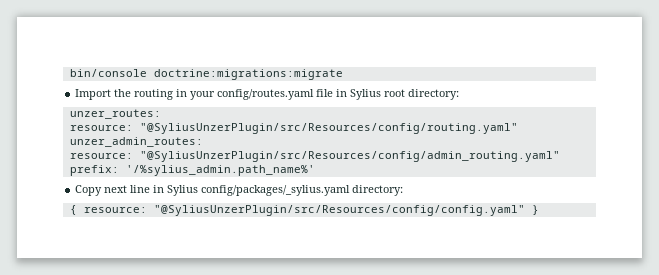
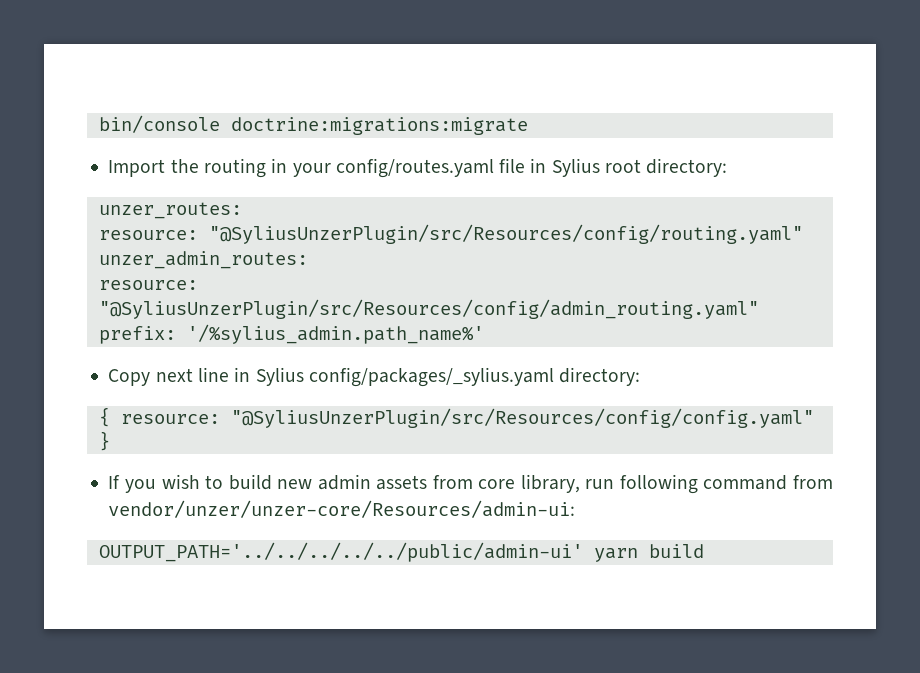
(539, 210) none -> [108,474,833,494] [108,500,576,518] [98,542,704,562] // If you wish to build new admin assets from core library, run following command from vendor/unzer/unzer-core/Resources/admin-ui: // OUTPUT_PATH='../../../../../public/admin-ui' yarn build

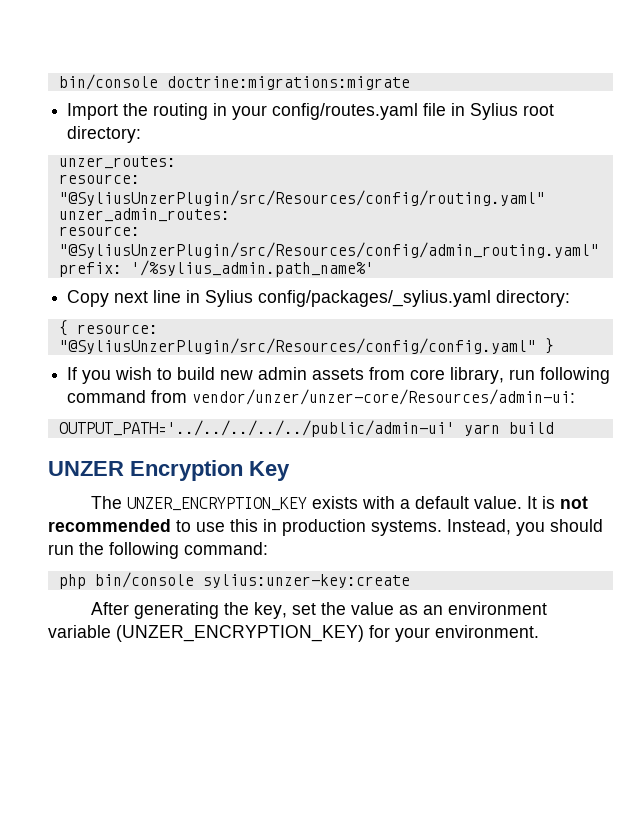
(704, 551) none -> [48,460,290,481] [91,496,589,511] [48,519,603,536] [48,542,268,559] [58,572,410,589] [91,602,548,619] [48,625,539,642] // UNZER Encryption Key // The UNZER_ENCRYPTION_KEY exists with a default value. It is not recommended to use this in production systems. Instead, you should run the following command: // php bin/console sylius:unzer-key:create // After generating the key, set the value as an environment variable (UNZER_ENCRYPTION_KEY) for your environment.

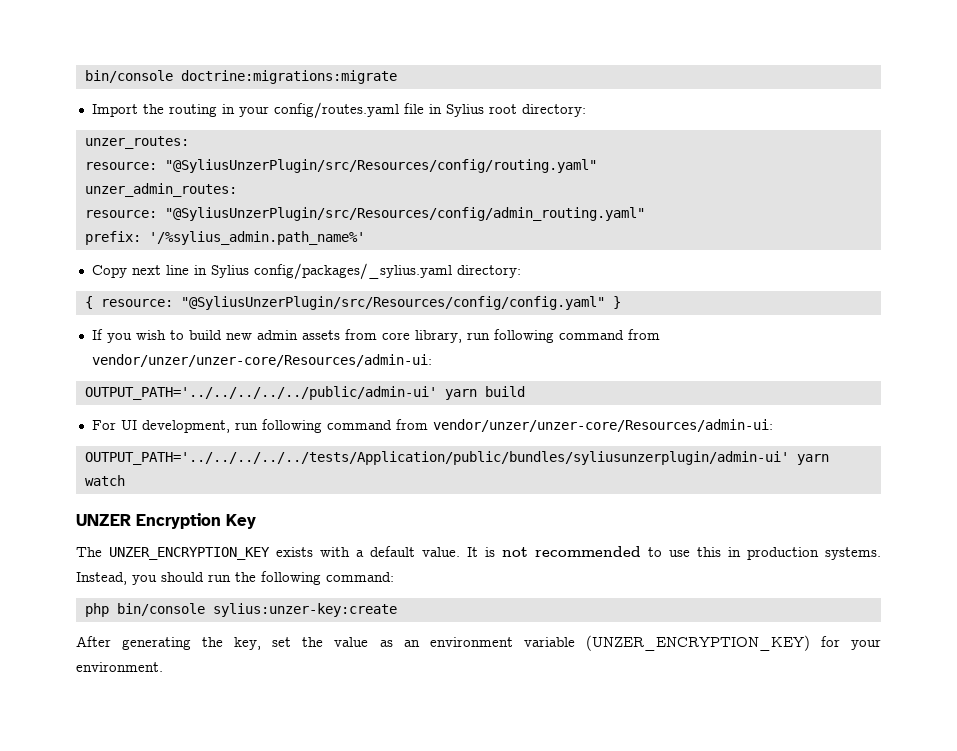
(554, 428) none -> [91,419,773,433] [84,451,829,465] [84,475,125,486] // For UI development, run following command from vendor/unzer/unzer-core/Resources/admin-ui: // OUTPUT_PATH='../../../../../tests/Application/public/bundles/syliusunzerplugin/admin-ui' yarn watch

